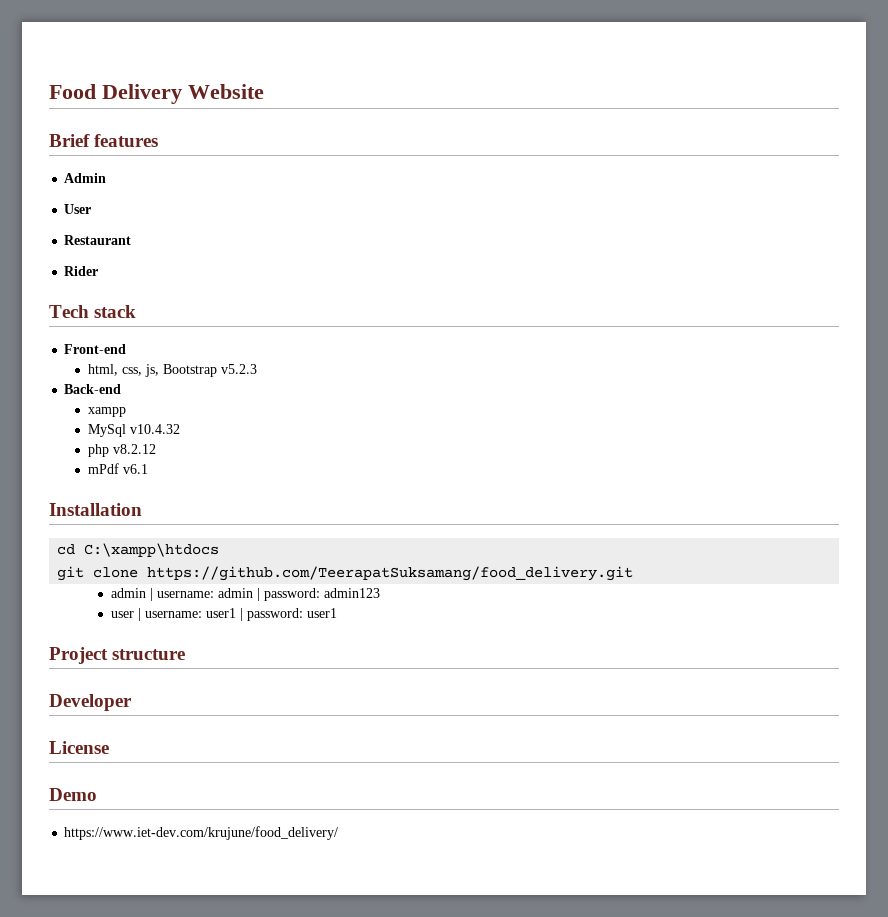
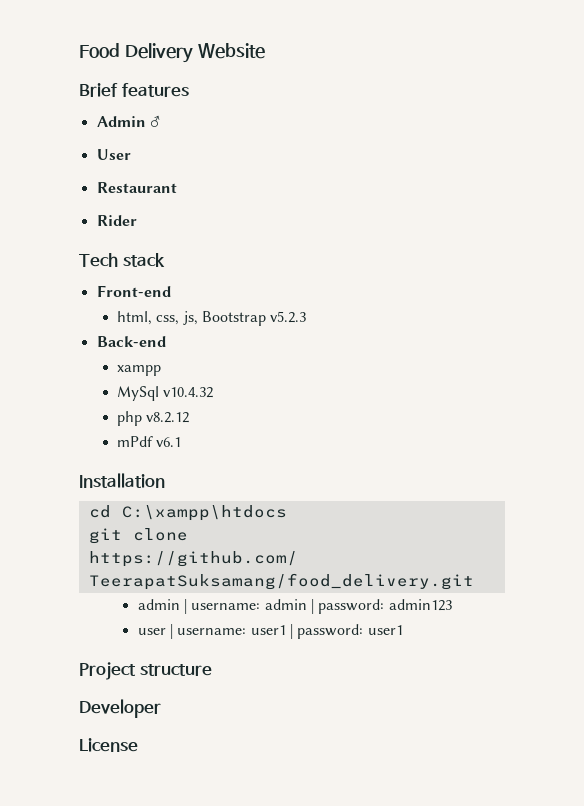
(107, 178) none -> [149,115,161,127] ♂
[49,788,97,801] [64,826,339,840] // Demo // https://www.iet-dev.com/krujune/food_delivery/ -> (138, 745) none

